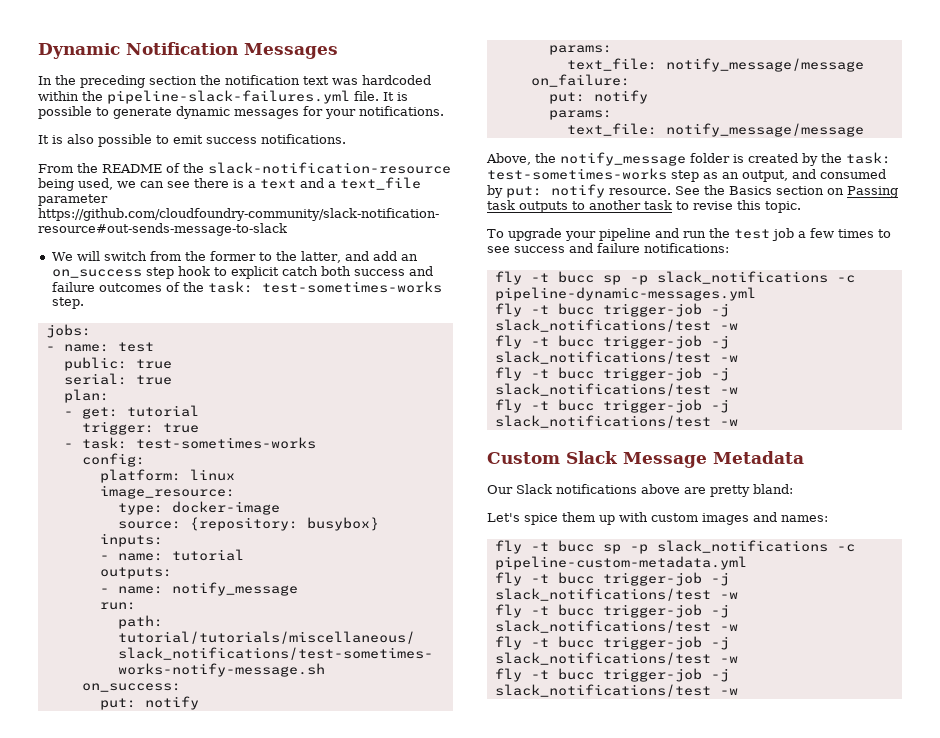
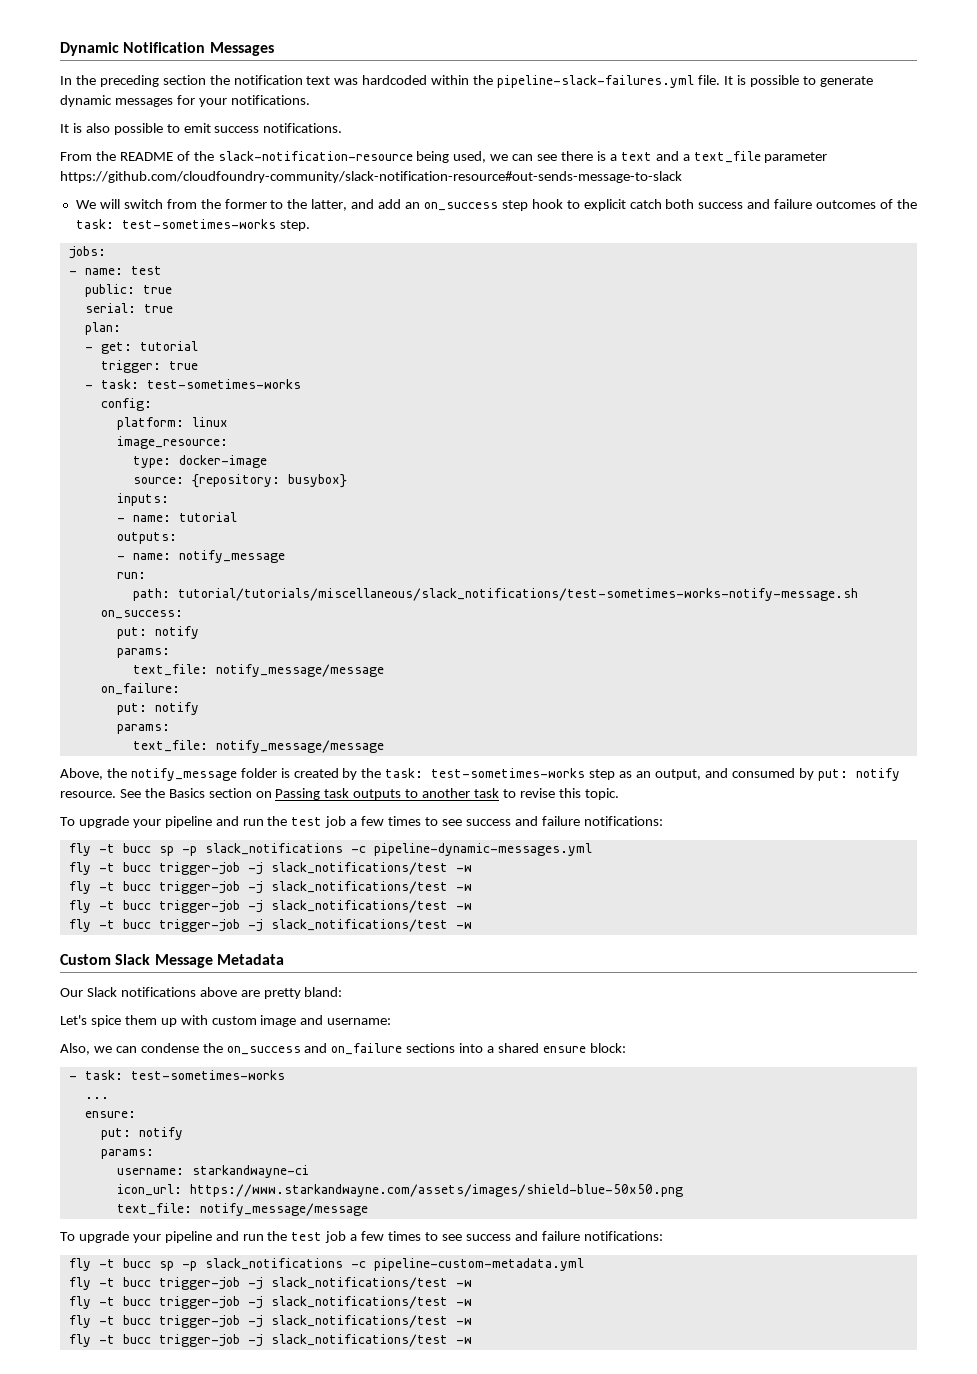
[702,512,828,525] images and names: -> [260,1015,392,1027] [60,1043,626,1055] [68,1070,285,1080] [84,1097,109,1099] [84,1111,136,1118] [100,1127,183,1140] [100,1149,154,1159] [116,1165,309,1178] [116,1184,683,1197] [116,1203,368,1216] [60,1231,663,1243] image and username: // Also, we can condense the on_success and on_failure sections into a shared ensure block: // - task: test-sometimes-works // ... // ensure: // put: notify // params: // username: starkandwayne-ci // icon_url: https://www.starkandwayne.com/assets/images/shield-blue-50x50.png // text_file: notify_message/message // To upgrade your pipeline and run the test job a few times to see success and failure notifications:

